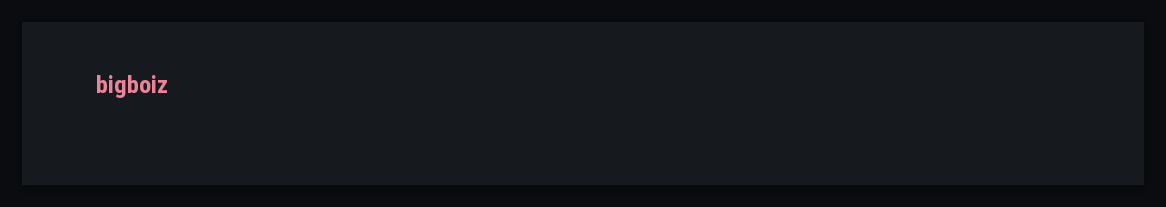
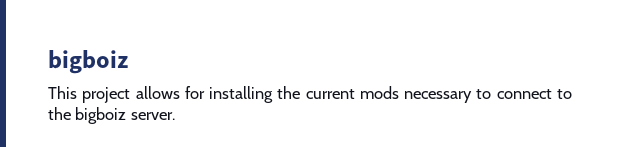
[96,75,168,98] bigboiz -> [48,50,128,74] [48,86,572,103] [48,107,175,124] bigboiz // This project allows for installing the current mods necessary to connect to the bigboiz server.

